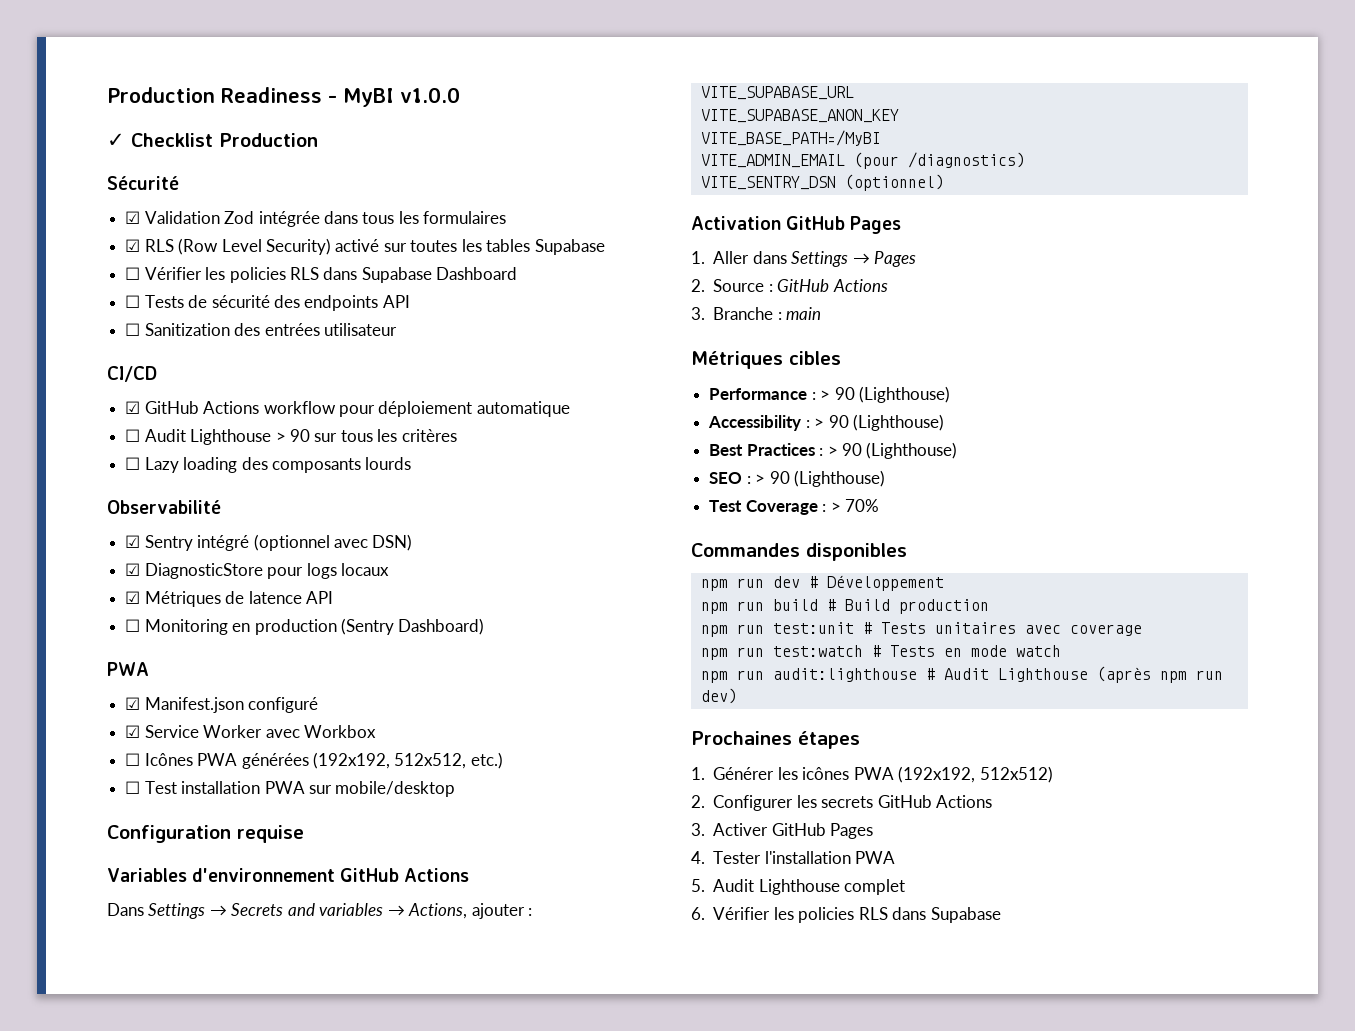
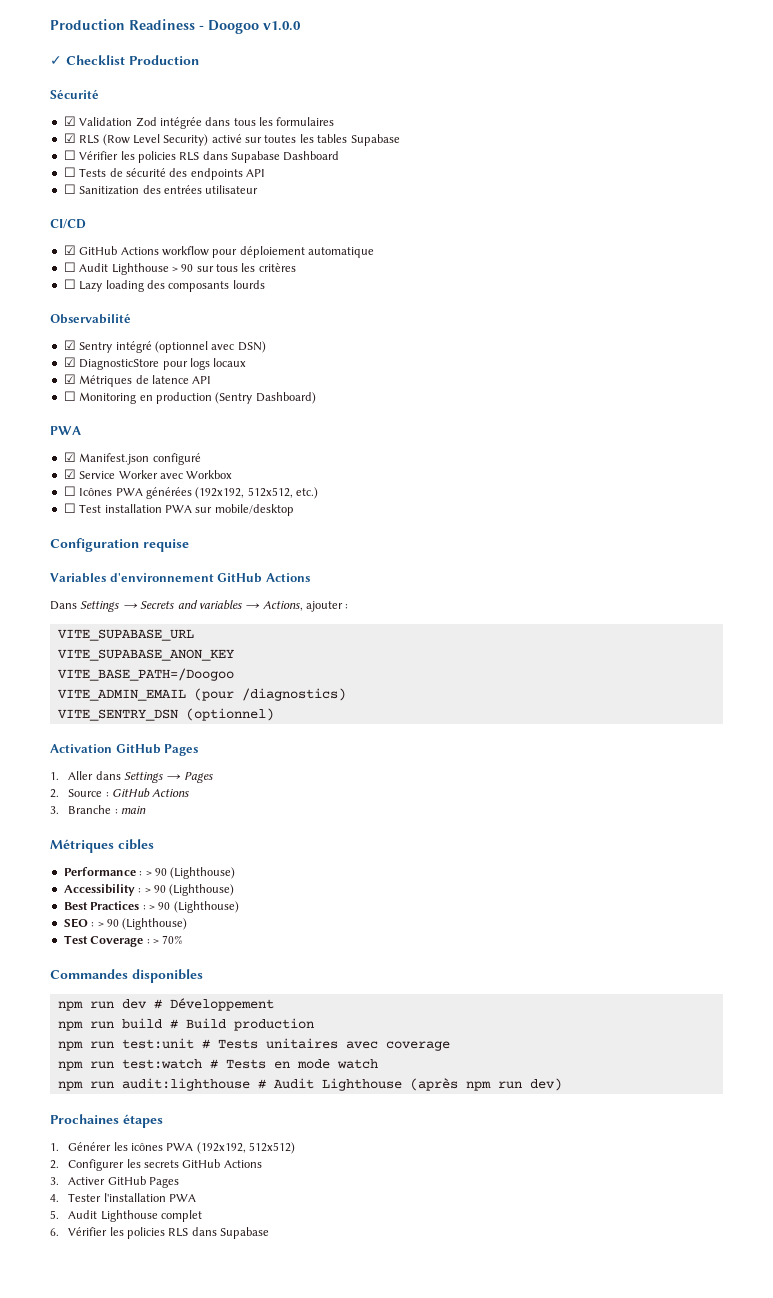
[343,88,394,107] MyBI -> [208,20,259,34] Doogoo
[700,130,881,146] VITE_BASE_PATH=/MyBI -> [57,668,234,681] VITE_BASE_PATH=/Doogoo

